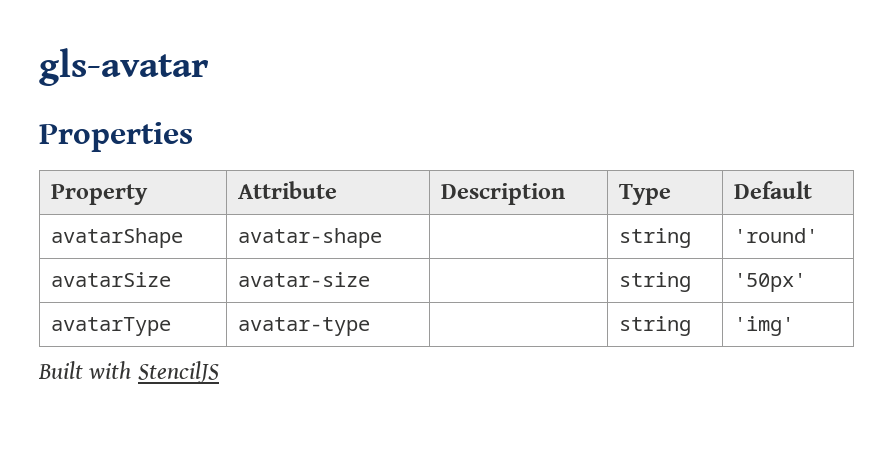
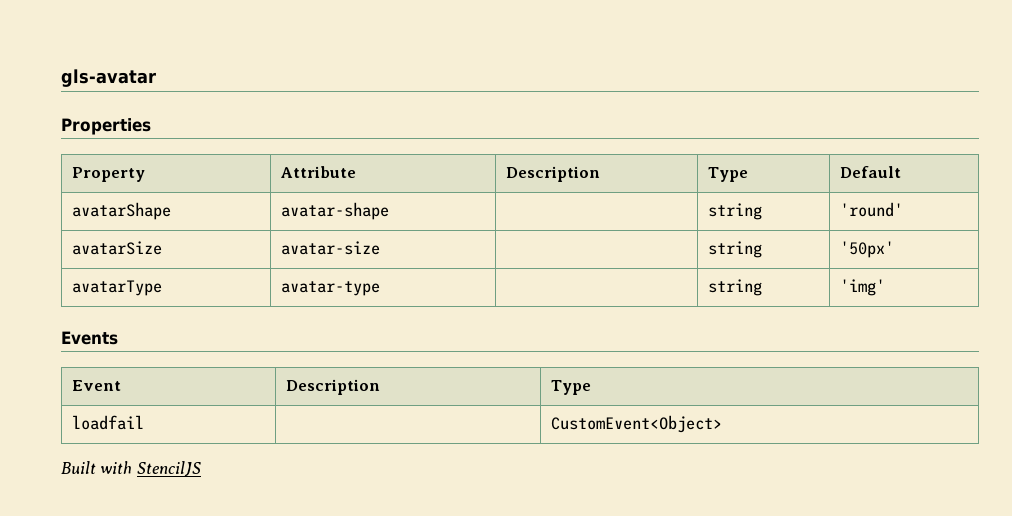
(794, 326) none -> [61,331,118,345] [72,380,122,391] [286,379,381,395] [551,380,592,395] [72,415,145,430] [551,415,723,433] // Events // Event | Description | Type // loadfail | | CustomEvent<Object>

